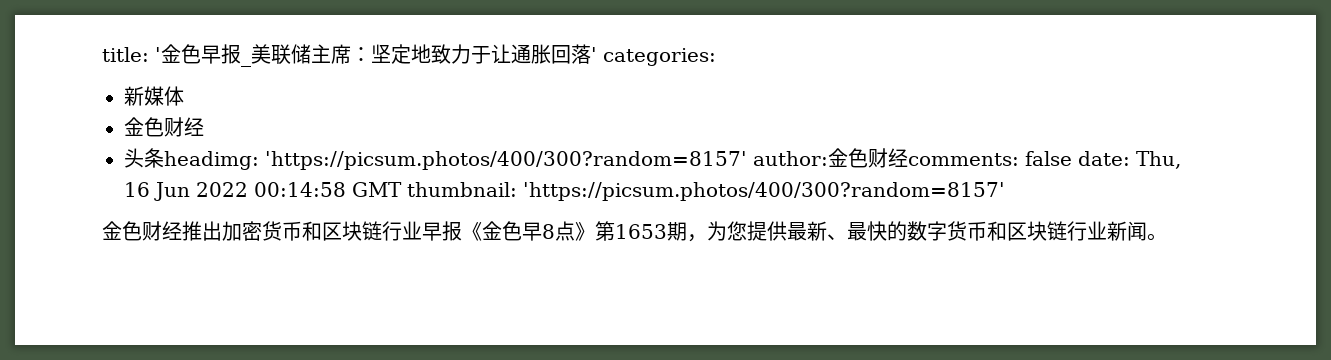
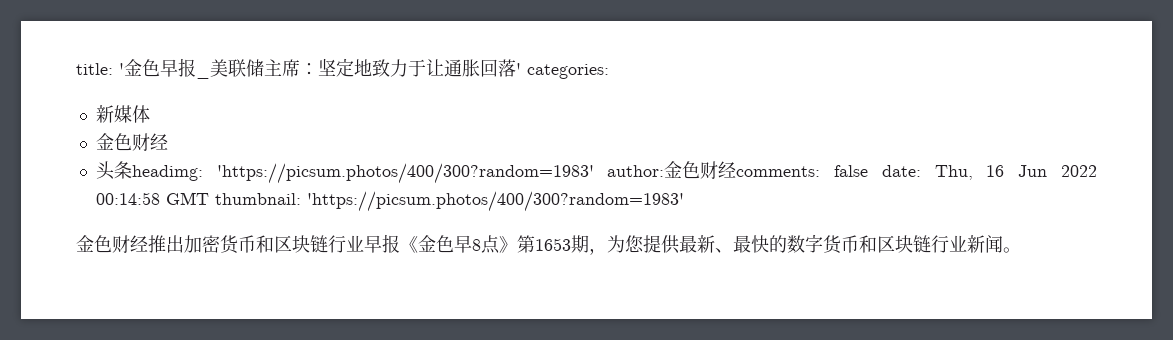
[265,151,747,170] 'https://picsum.photos/400/300?random=8157' -> [216,163,594,184] 'https://picsum.photos/400/300?random=1983'
[523,182,1005,201] 'https://picsum.photos/400/300?random=8157' -> [306,191,684,212] 'https://picsum.photos/400/300?random=1983'

